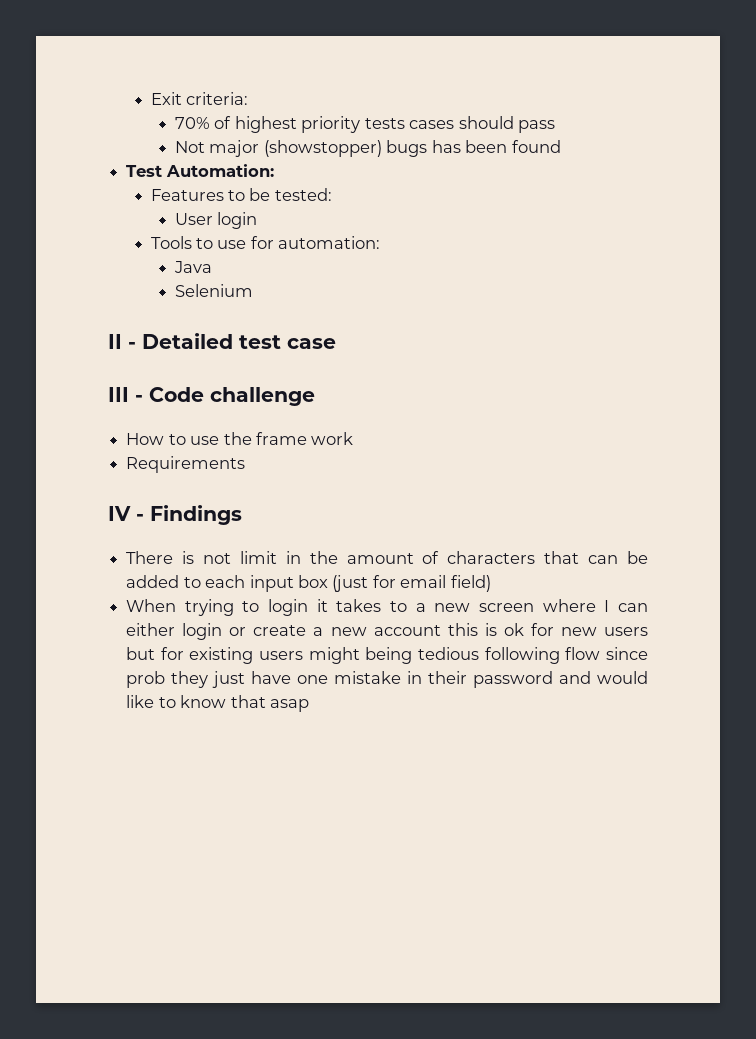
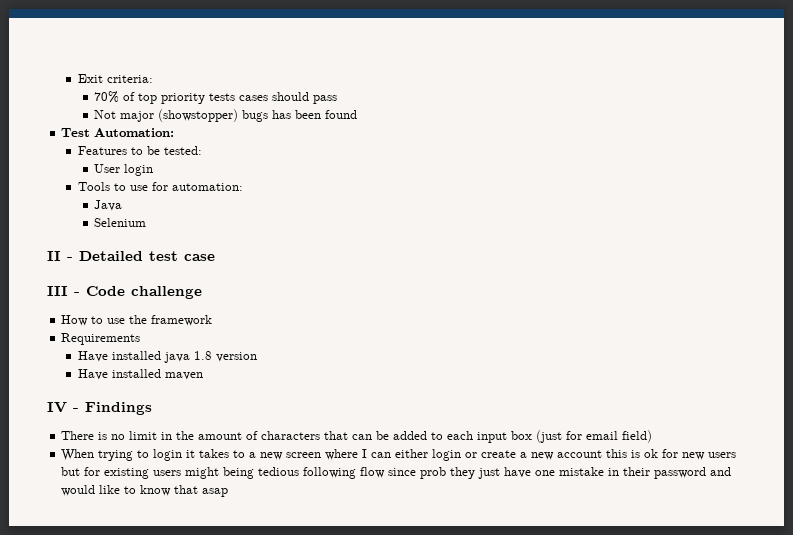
[234,116,297,133] highest -> [138,93,158,104] top
[255,432,354,445] frame work -> [151,315,213,326] framework
(246, 464) none -> [77,351,257,363] [77,369,203,380] // Have installed java 1.8 version // Have installed maven
[202,553,231,564] not -> [111,434,126,440] no

